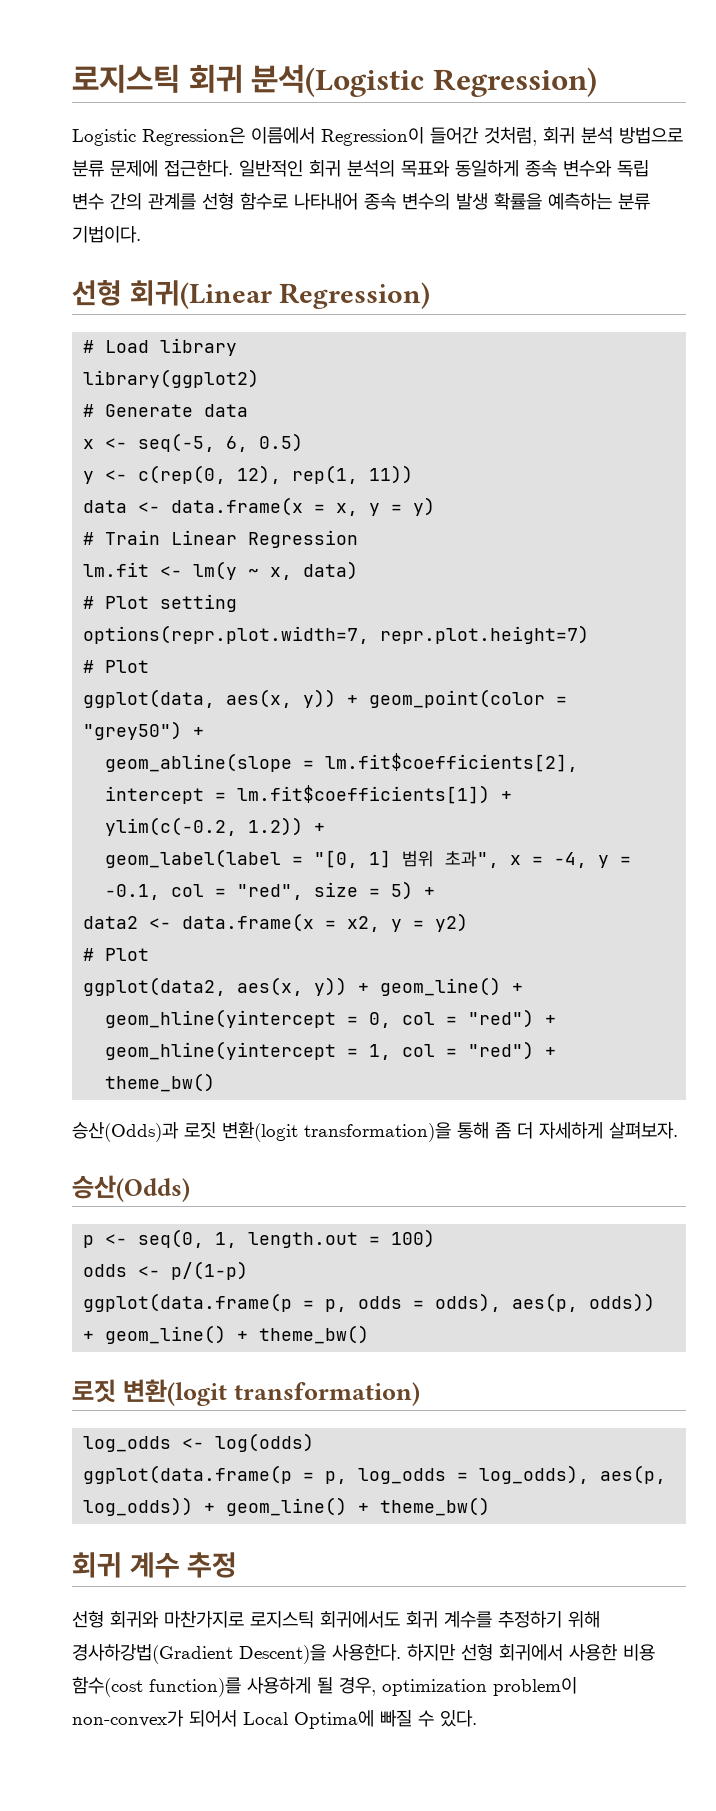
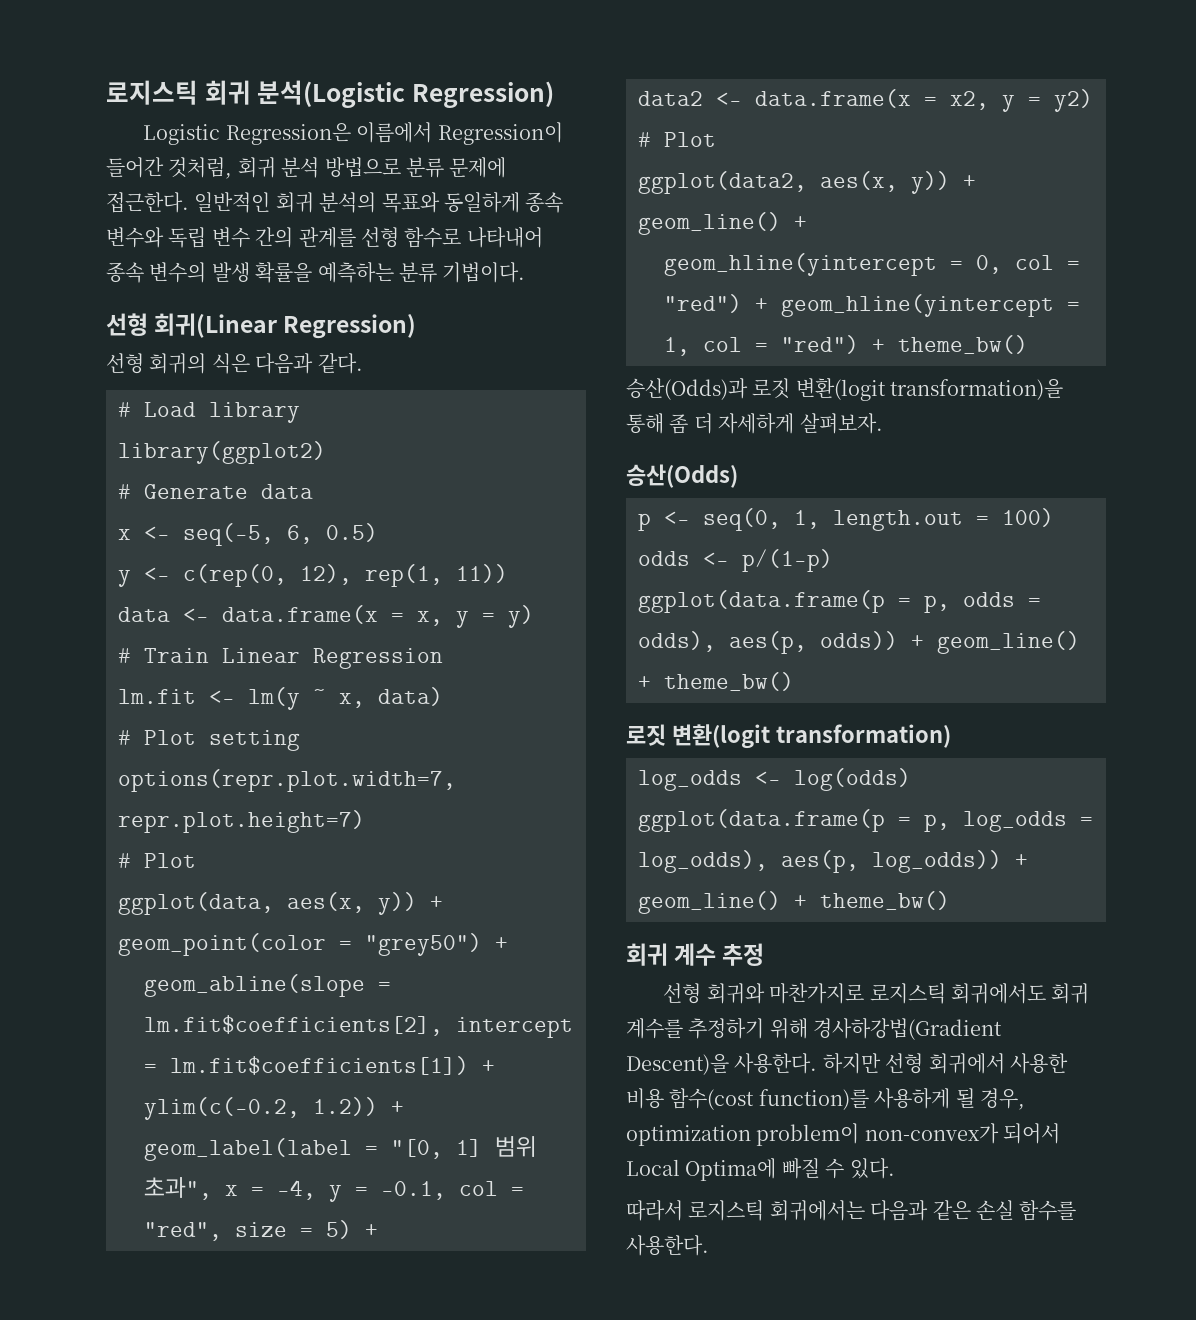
(431, 295) none -> [106,353,363,374] // 선형 회귀의 식은 다음과 같다.
(477, 1718) none -> [626,1200,1077,1221] [626,1235,709,1256] // 따라서 로지스틱 회귀에서는 다음과 같은 손실 함수를 사용한다.

